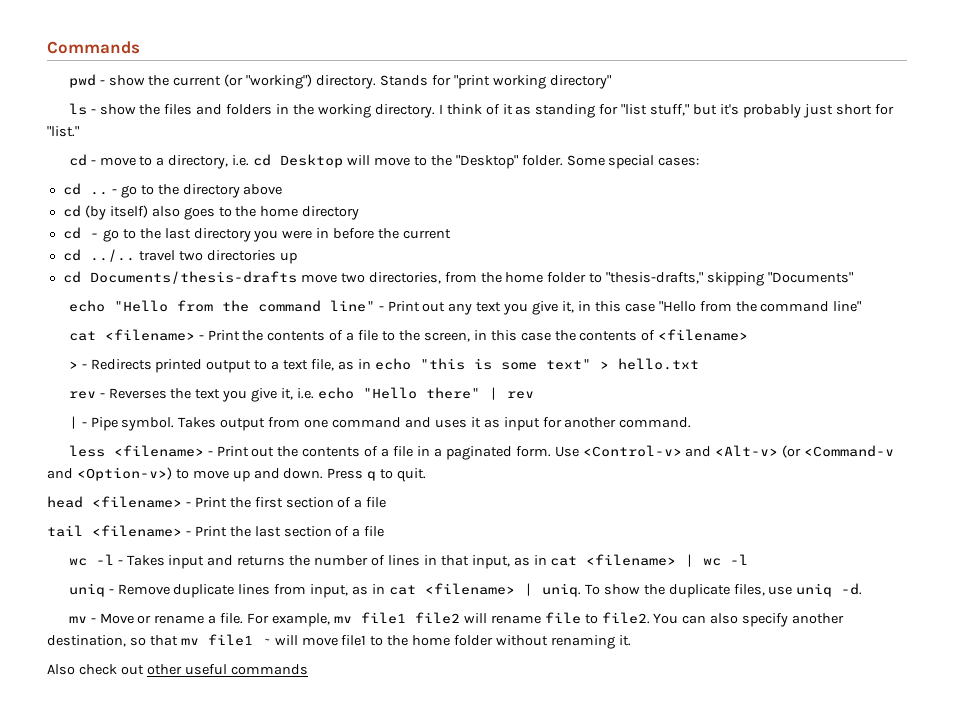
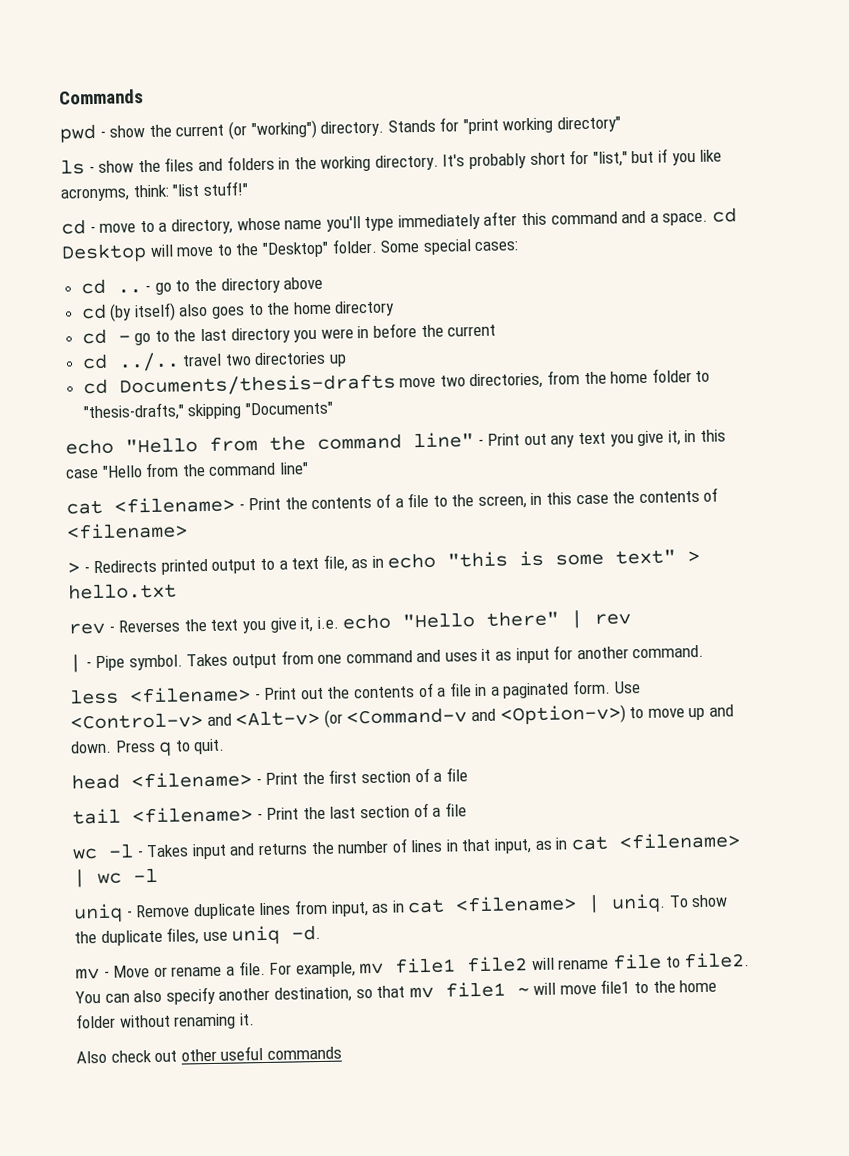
[438,104,894,118] [47,126,79,137] I think of it as standing for "list stuff," but it's probably just short for "list." -> [442,148,723,170] [60,181,248,202] It's probably short for "list," but if you like acronyms, think: "list stuff!"
[232,155,250,166] i.e. -> [236,210,709,232] whose name you'll type immediately after this command and a space.

